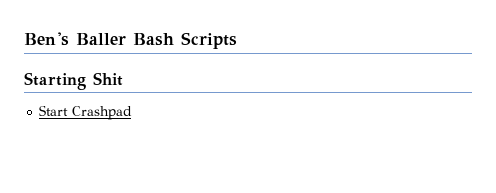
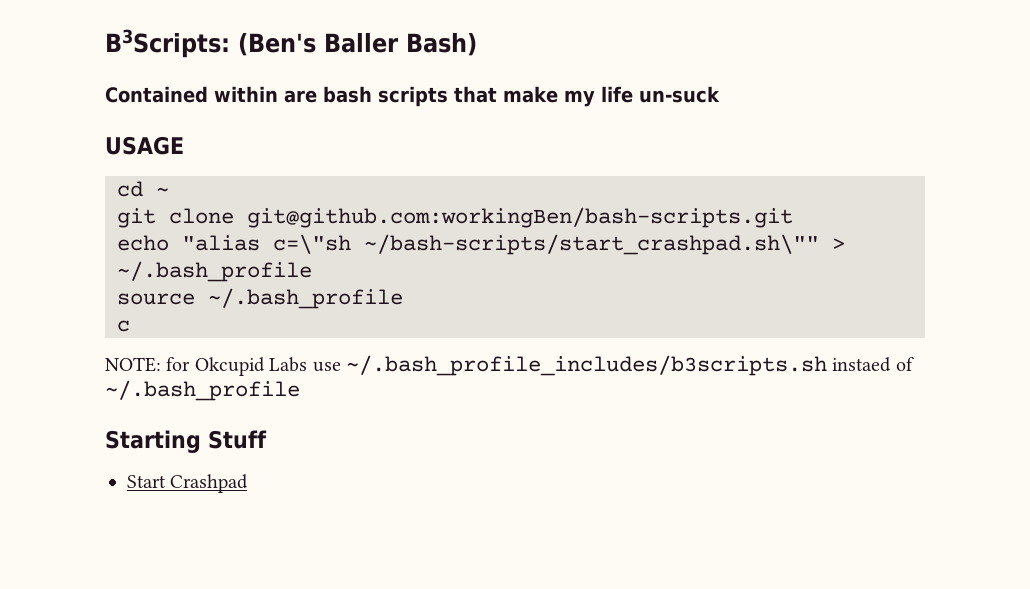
[24,32,237,49] Ben's Baller Bash Scripts -> [105,29,477,58] [105,86,720,107] [105,136,184,155] [117,181,169,197] [117,207,793,228] [117,234,845,255] [117,261,312,282] [117,288,403,309] [117,320,130,332] [105,355,914,376] [105,380,300,401] B3Scripts: (Ben's Baller Bash) // Contained within are bash scripts that make my life un-suck // USAGE // cd ~ // git clone git@github.com:workingBen/bash-scripts.git // echo "alias c=\"sh ~/bash-scripts/start_crashpad.sh\"" > ~/.bash_profile // source ~/.bash_profile // c // NOTE: for Okcupid Labs use ~/.bash_profile_includes/b3scripts.sh instaed of ~/.bash_profile
[93,72,123,86] Shit -> [208,430,267,449] Stuff

